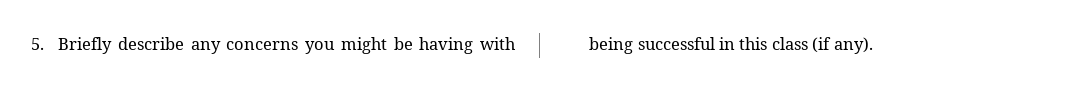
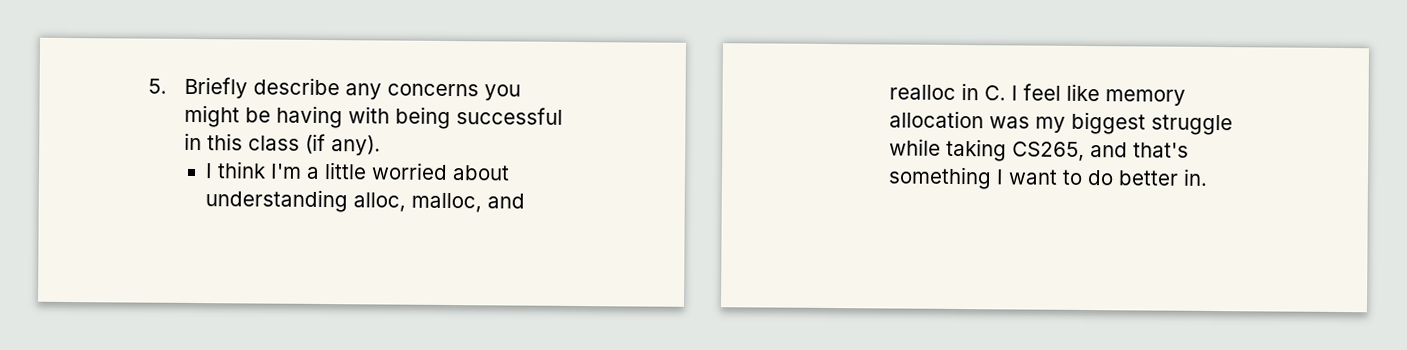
(873, 45) none -> [205,161,511,181] [205,189,526,213] [889,83,1187,106] [889,110,1234,136] [889,138,1190,162] [888,166,1209,190] // I think I'm a little worried about understanding alloc, malloc, and realloc in C. I feel like memory allocation was my biggest struggle while taking CS265, and that's something I want to do better in.

